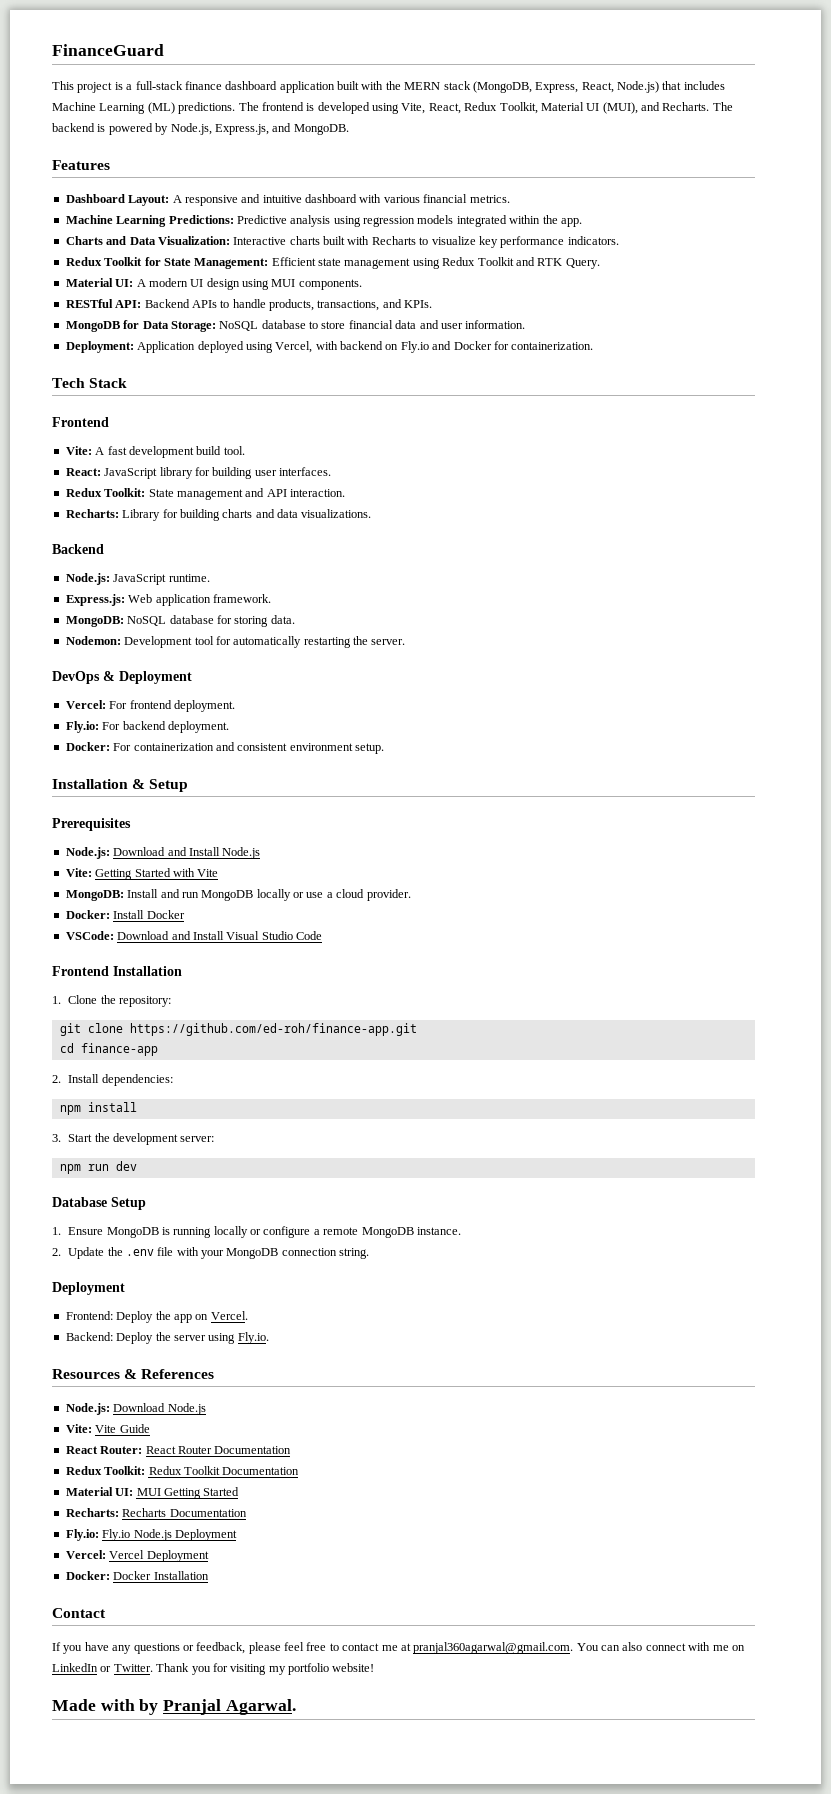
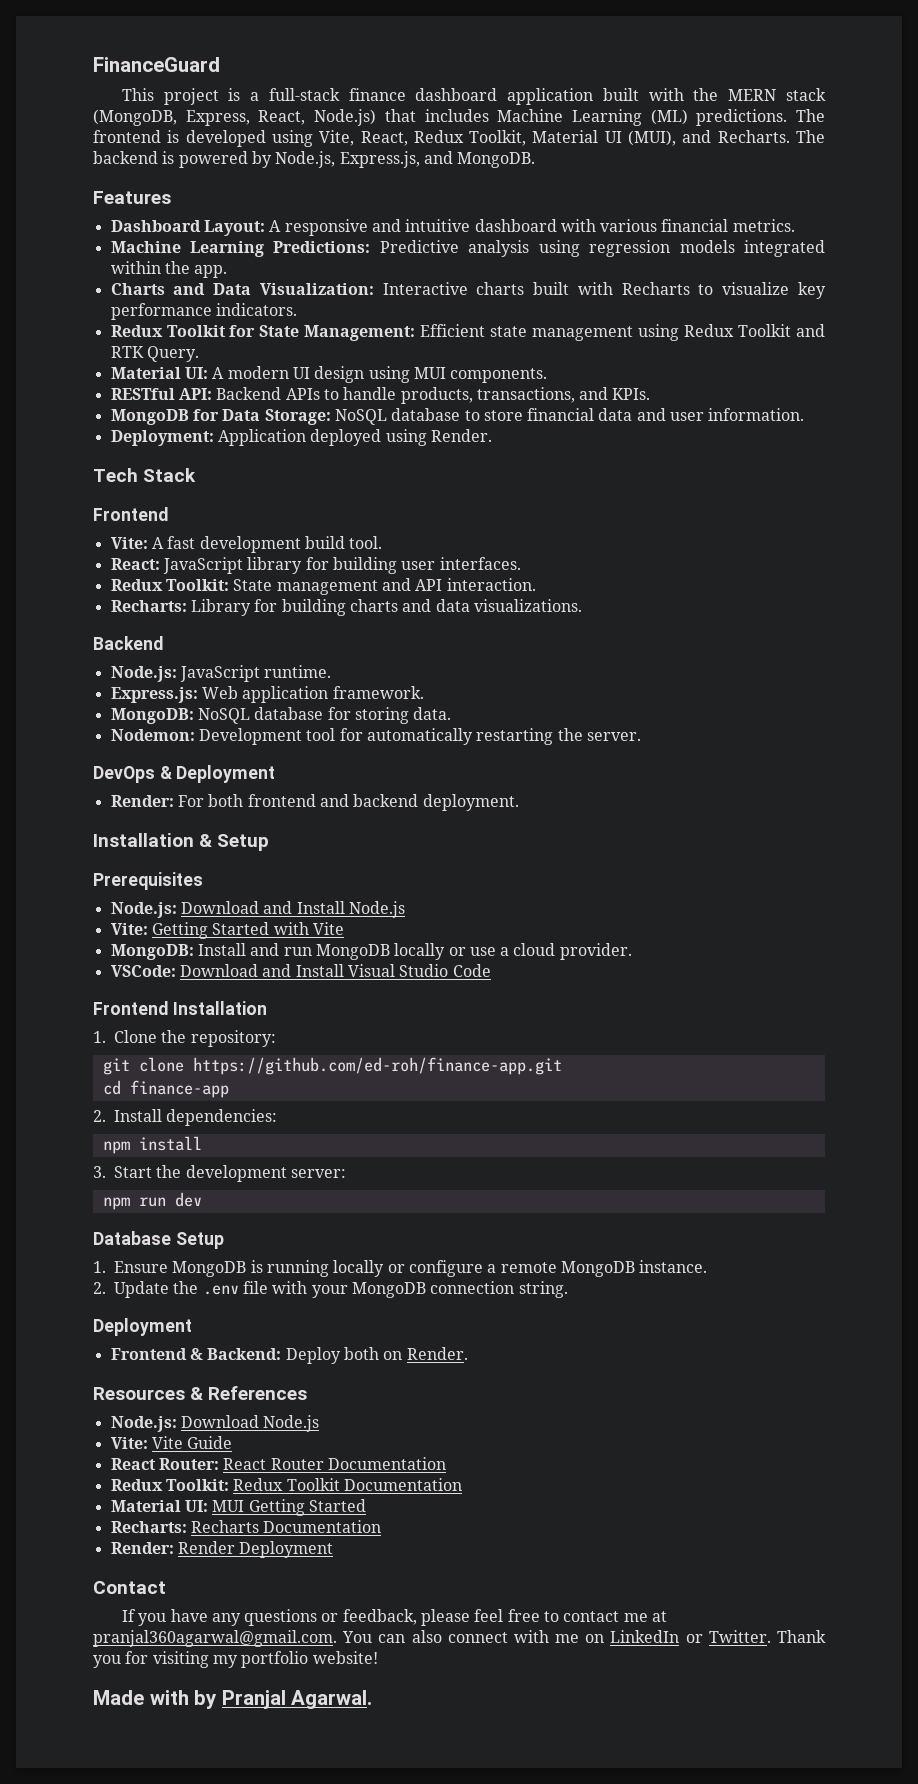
[275,341,594,353] Vercel, with backend on Fly.io and Docker for containerization. -> [430,429,492,442] Render.
[65,700,235,712] [65,721,229,733] [65,742,384,754] Vercel: For frontend deployment. // Fly.io: For backend deployment. // Docker: For containerization and consistent environment setup. -> [110,794,519,811] Render: For both frontend and backend deployment.
[65,910,185,919] // Docker: Install Docker -> (632, 951) none
[65,1311,248,1323] [65,1332,269,1344] Frontend: Deploy the app on Vercel. // Backend: Deploy the server using Fly.io. -> [110,1347,468,1364] Frontend & Backend: Deploy both on Render.
[65,1529,237,1541] [65,1550,209,1562] [65,1571,209,1580] Fly.io: Fly.io Node.js Deployment // Vercel: Vercel Deployment // Docker: Docker Installation -> [110,1541,334,1558] Render: Render Deployment

